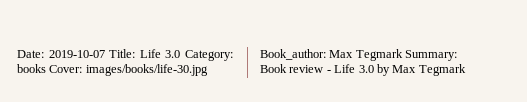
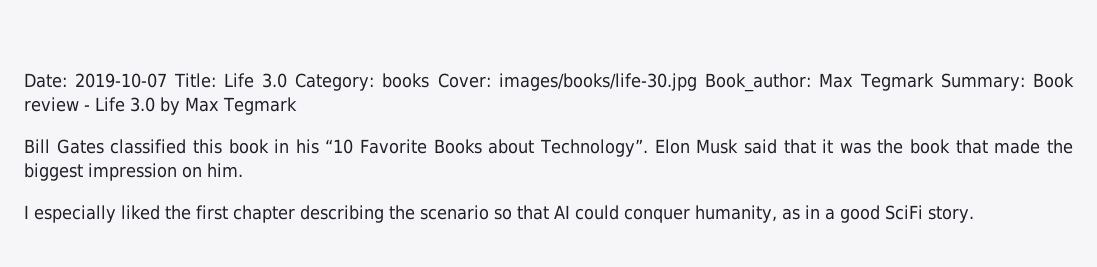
(466, 70) none -> [24,139,1074,157] [24,163,243,181] [24,205,974,223] // Bill Gates classified this book in his “10 Favorite Books about Technology”. Elon Musk said that it was the book that made the biggest impression on him. // I especially liked the first chapter describing the scenario so that AI could conquer humanity, as in a good SciFi story.

